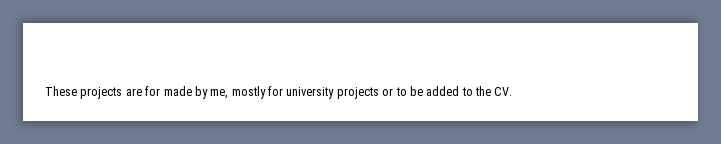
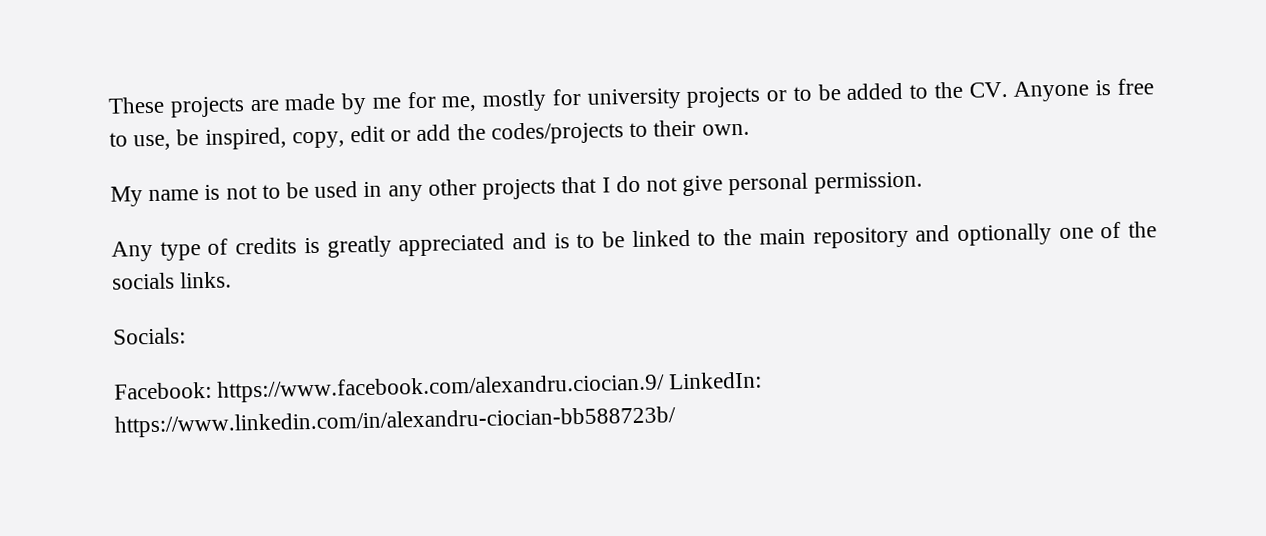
[145,86,161,96] for -> (279, 105) none
(208, 92) none -> [371,91,436,109] me for
(513, 91) none -> [1013,78,1155,102] [109,119,750,151] [110,171,923,207] [111,221,1158,262] [112,271,233,290] [113,327,186,345] [114,371,763,403] [114,406,676,438] Anyone is free to use, be inspired, copy, edit or add the codes/projects to their own. // My name is not to be used in any other projects that I do not give personal permission. // Any type of credits is greatly appreciated and is to be linked to the main repository and optionally one of the socials links. // Socials: // Facebook: https://www.facebook.com/alexandru.ciocian.9/ LinkedIn: https://www.linkedin.com/in/alexandru-ciocian-bb588723b/

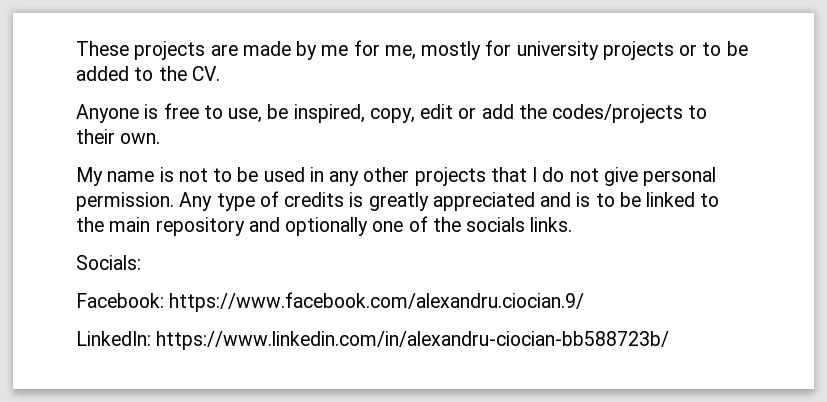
(1008, 89) none -> (220, 73) //
(923, 182) // -> (174, 201) none
(666, 388) none -> (585, 302) //

